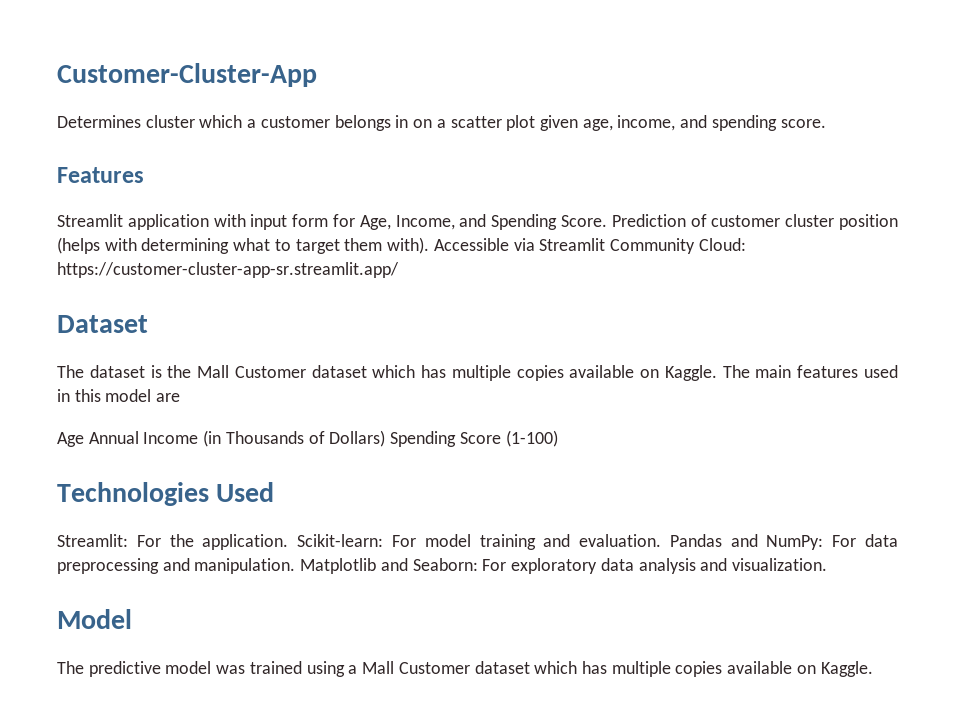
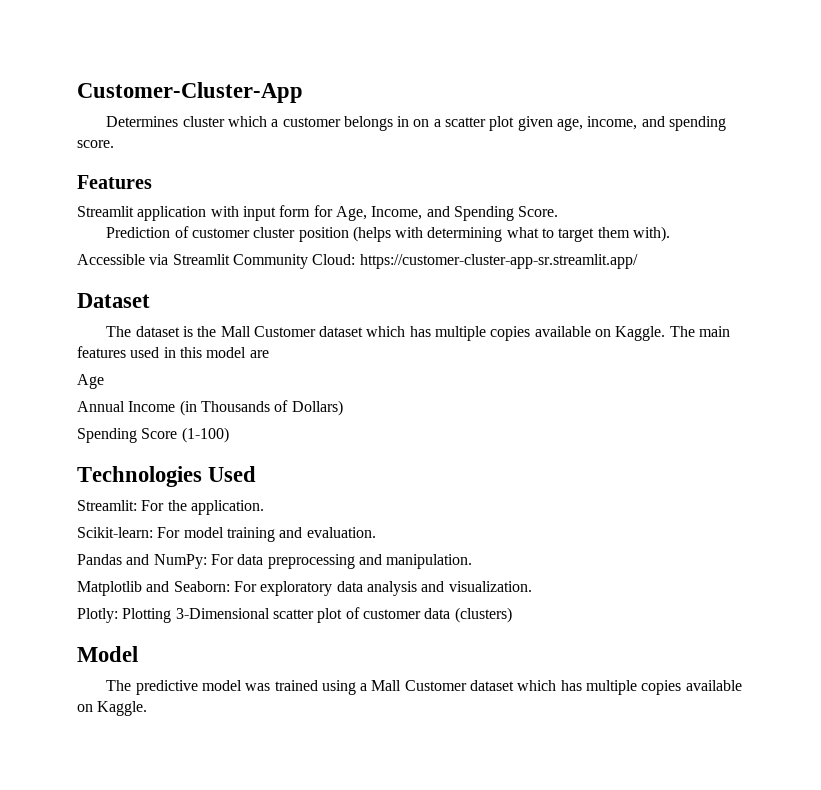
(608, 221) none -> (559, 211) //
(430, 245) none -> (671, 234) //
(84, 439) none -> (104, 381) //
(386, 438) none -> (343, 408) //
(289, 542) none -> (264, 507) //
(662, 540) none -> (376, 532) //
(296, 566) none -> (473, 561) //
(827, 564) none -> [77,607,512,623] // Plotly: Plotting 3-Dimensional scatter plot of customer data (clusters)

